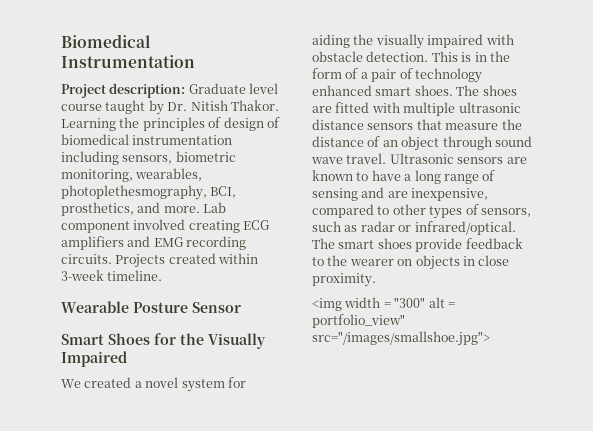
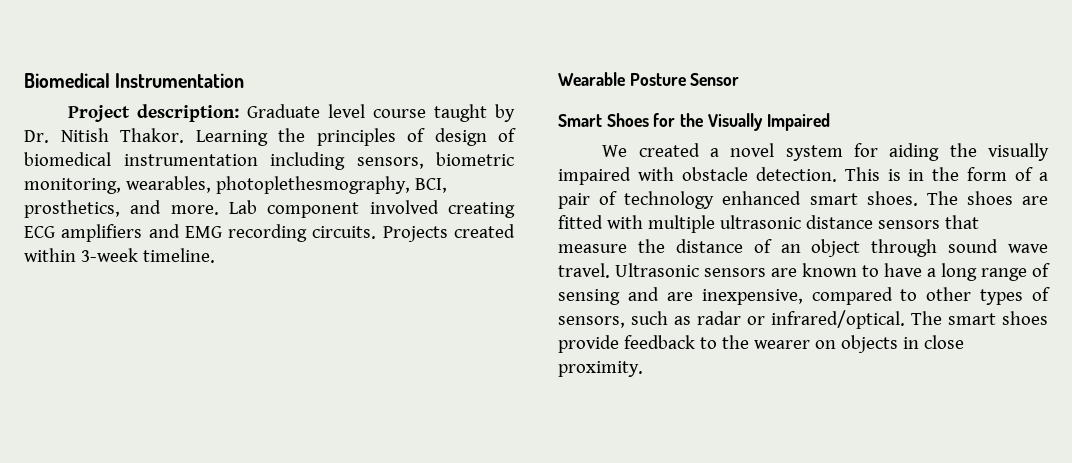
[312,297,455,311] [312,314,405,328] [312,331,490,346] // <img width = "300" alt = portfolio_view" src="/images/smallshoe.jpg"> -> (643, 369) none

